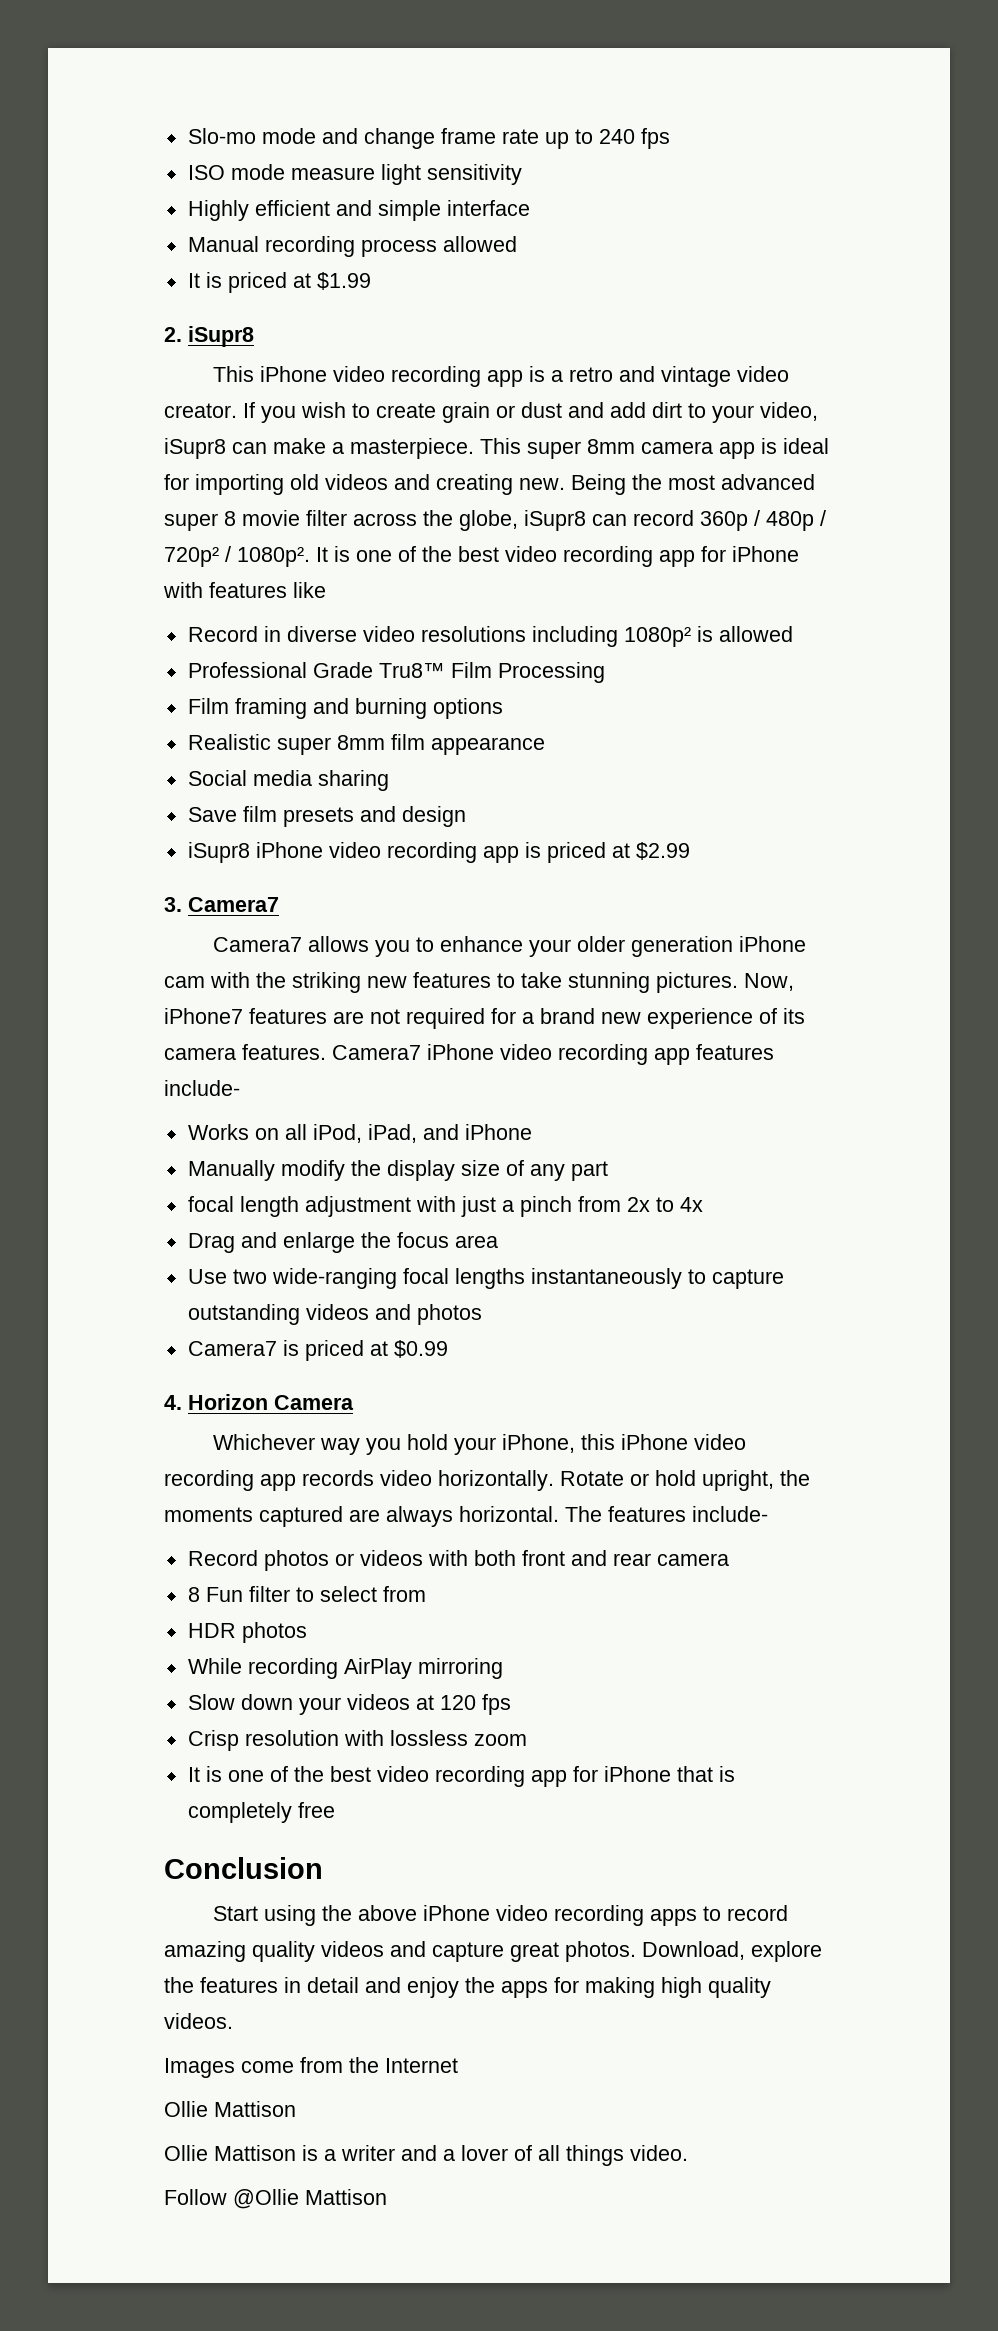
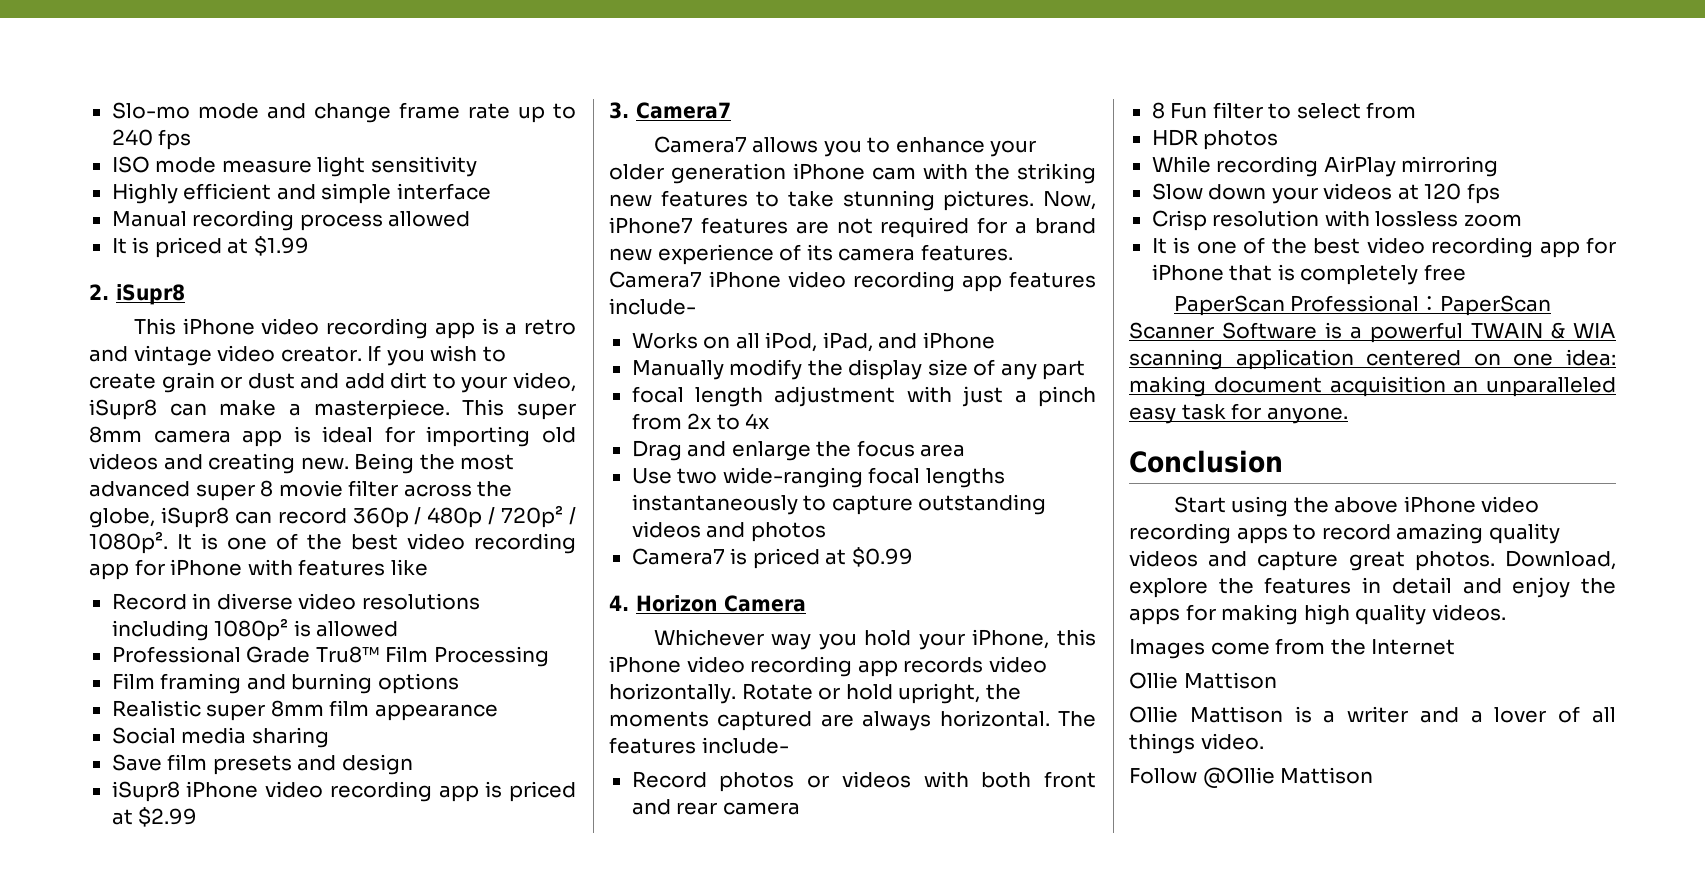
(335, 1810) none -> [1173,295,1552,316] [1129,322,1616,343] [1129,349,1616,370] [1129,376,1616,397] [1129,403,1348,424] // PaperScan Professional：PaperScan Scanner Software is a powerful TWAIN & WIA scanning application centered on one idea: making document acquisition an unparalleled easy task for anyone.

